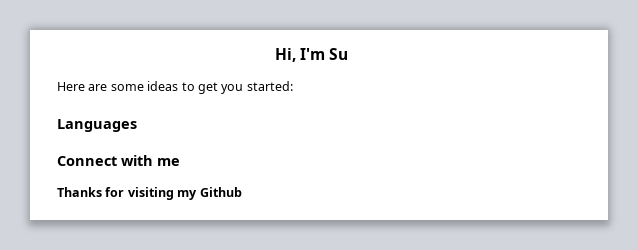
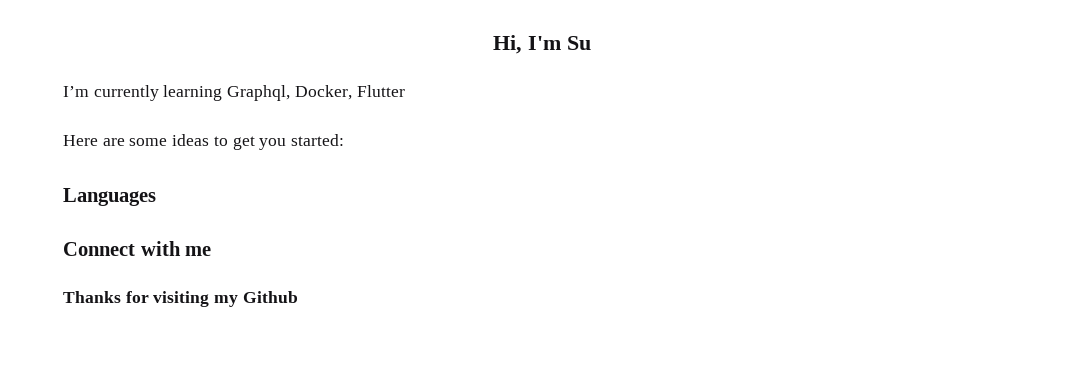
(349, 54) none -> [63,85,405,101] // I’m currently learning Graphql, Docker, Flutter

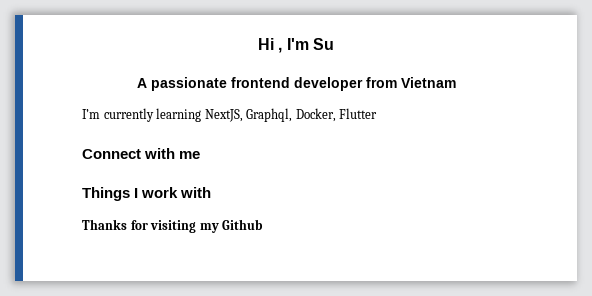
[493,35,522,54] Hi, -> [258,38,283,53] Hi ,
(591, 43) none -> [136,77,456,91] // A passionate frontend developer from Vietnam
(223, 93) none -> [204,109,243,122] NextJS,
[63,134,345,150] [63,188,156,206] // Here are some ideas to get you started: // Languages -> (378, 113) none
(212, 251) none -> [82,187,212,201] // Things I work with

